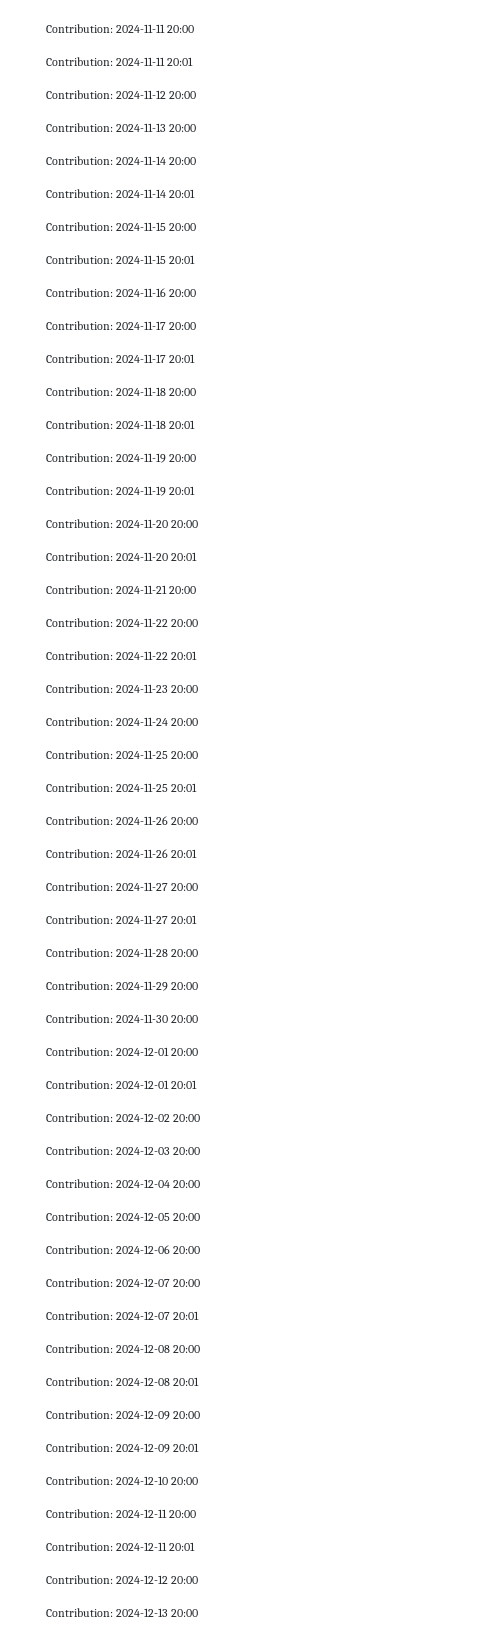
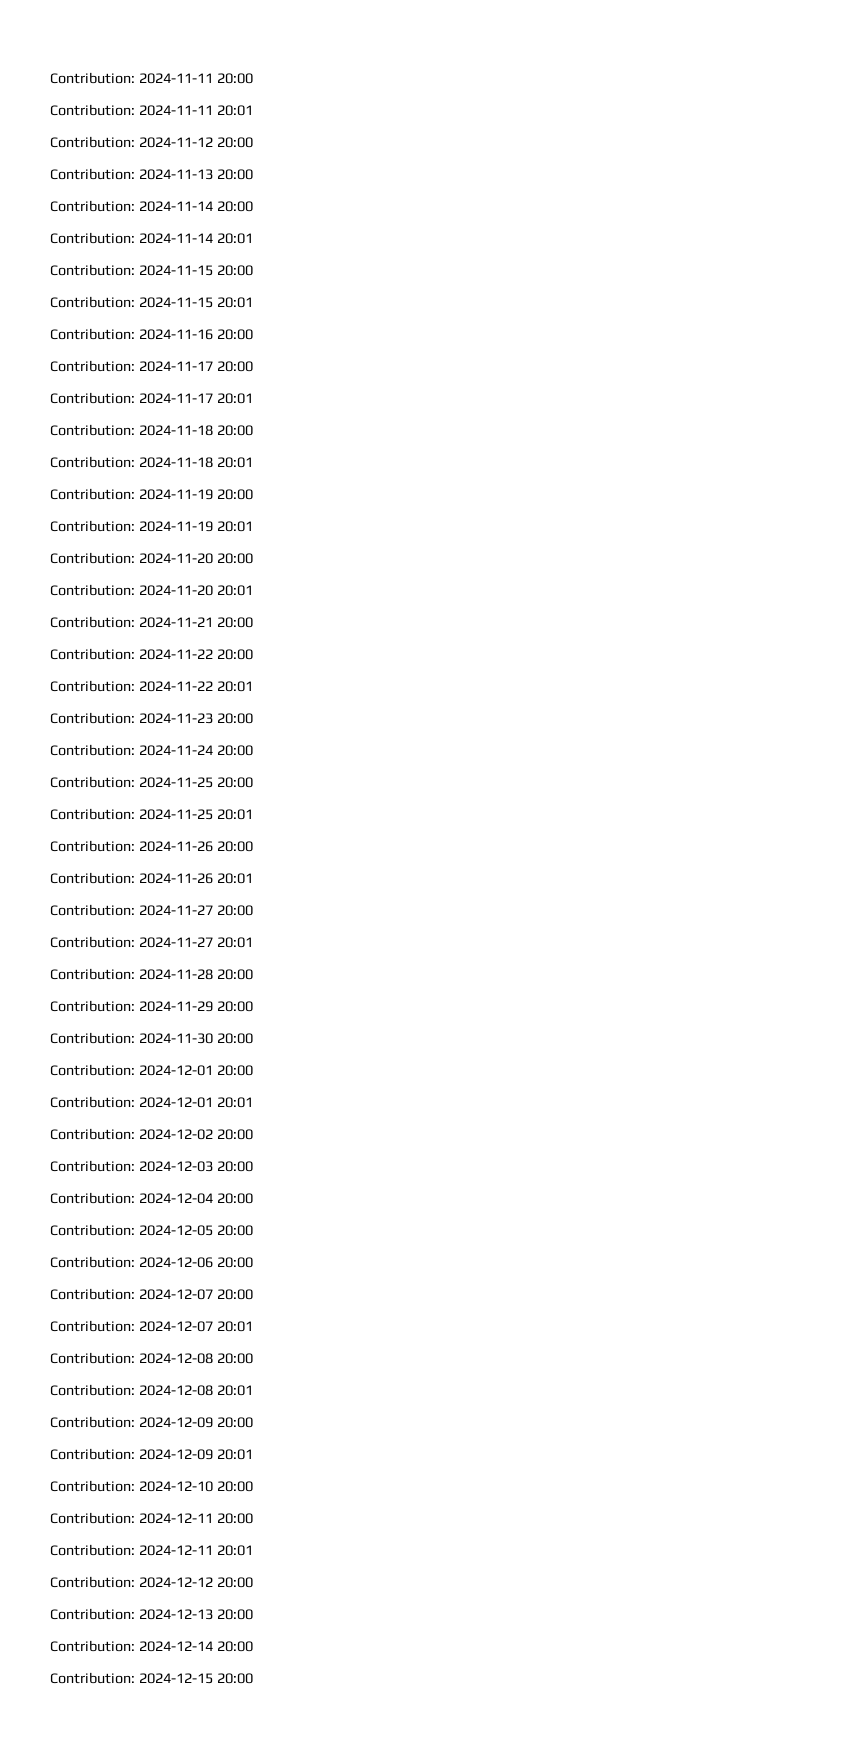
(199, 1613) none -> [50,1640,253,1652] [50,1672,253,1684] // Contribution: 2024-12-14 20:00 // Contribution: 2024-12-15 20:00

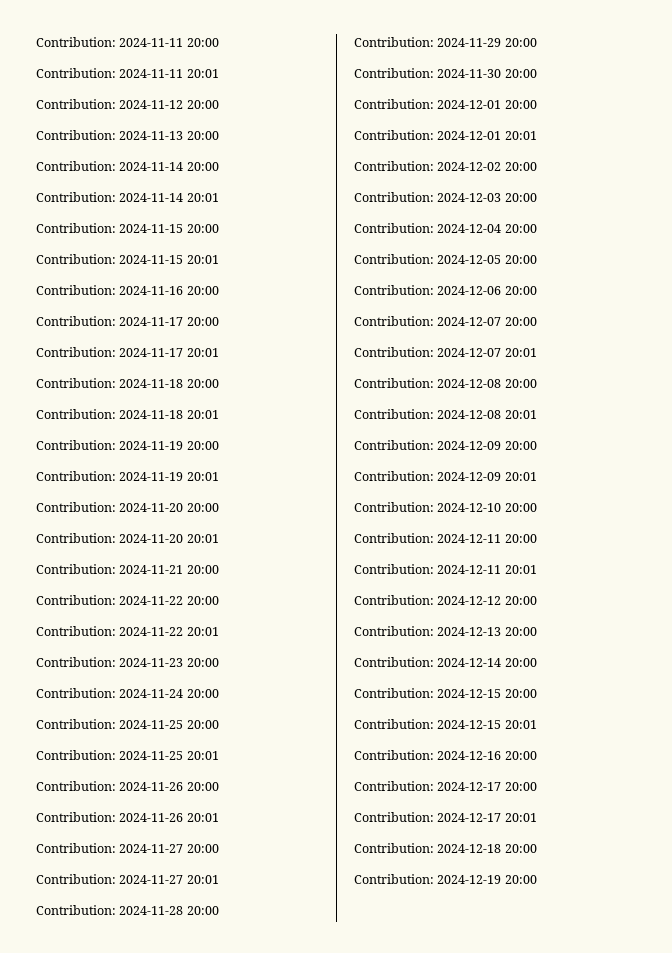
(253, 1678) none -> [354,719,537,729] [354,750,537,760] [354,781,537,791] [354,812,537,822] [354,843,537,853] [354,874,537,884] // Contribution: 2024-12-15 20:01 // Contribution: 2024-12-16 20:00 // Contribution: 2024-12-17 20:00 // Contribution: 2024-12-17 20:01 // Contribution: 2024-12-18 20:00 // Contribution: 2024-12-19 20:00

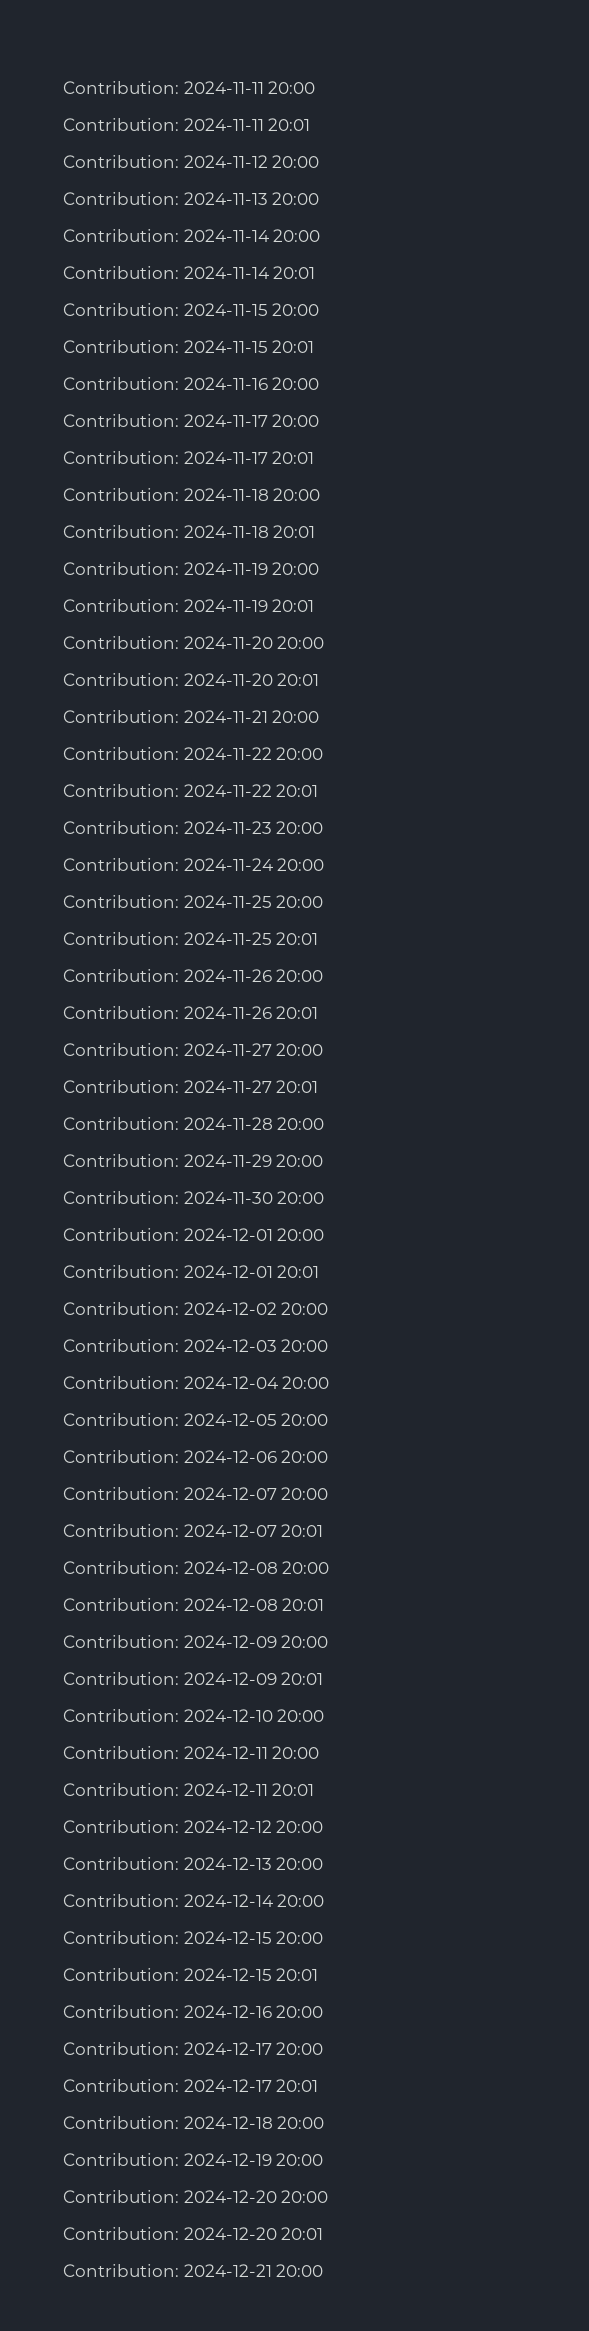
(537, 879) none -> [63,2190,329,2203] [63,2227,324,2240] [63,2264,324,2277] // Contribution: 2024-12-20 20:00 // Contribution: 2024-12-20 20:01 // Contribution: 2024-12-21 20:00

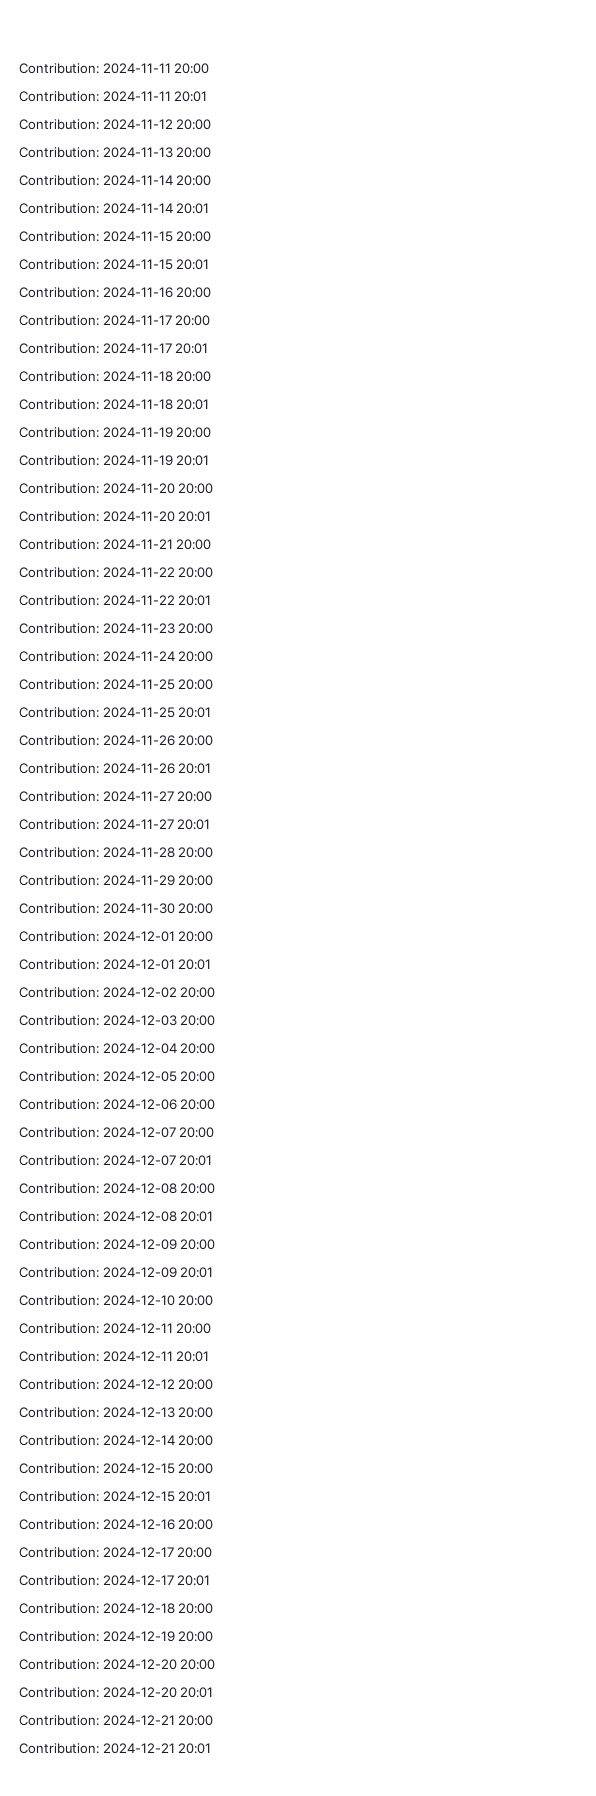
(324, 2270) none -> [19,1743,212,1754] // Contribution: 2024-12-21 20:01

